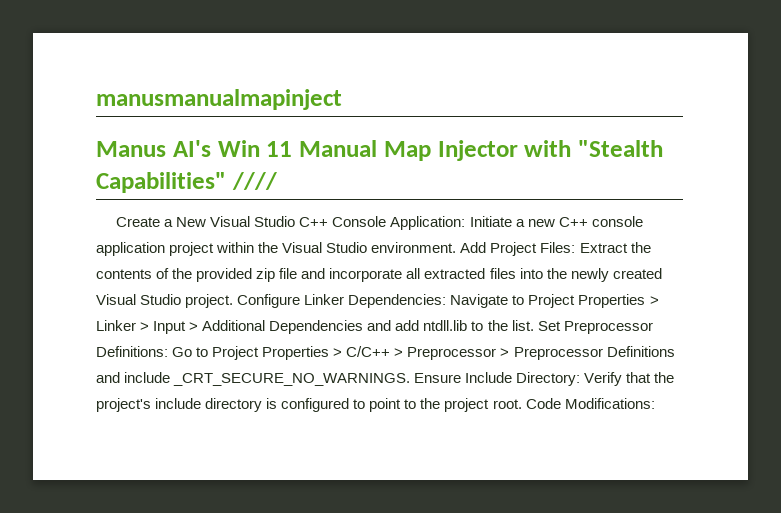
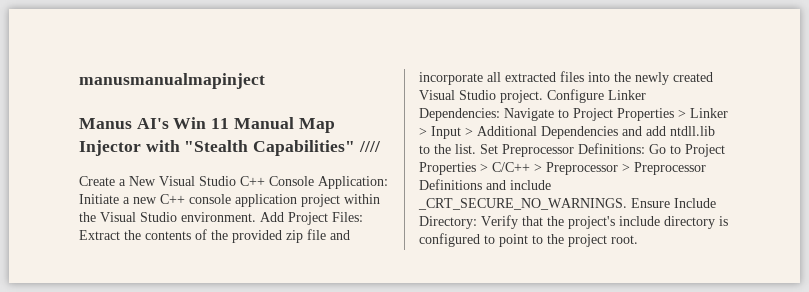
[525,398,655,409] Code Modifications: -> (638, 239) none

